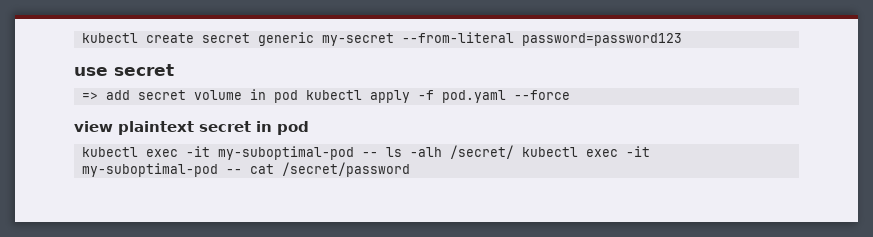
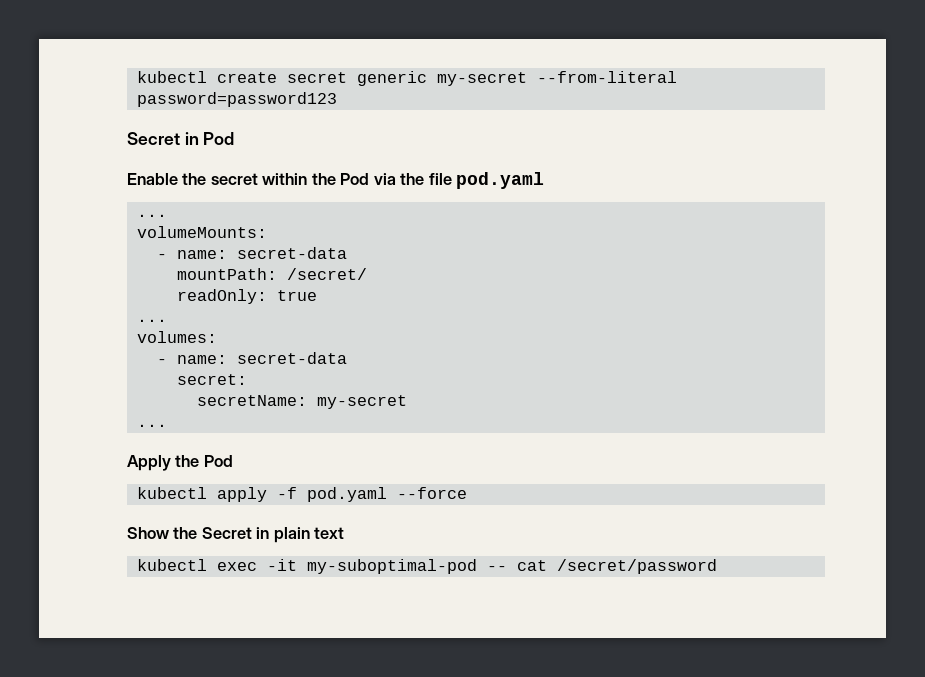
[74,64,174,76] [81,89,298,103] use secret // => add secret volume in pod -> [127,132,235,145] [127,172,545,189] [136,214,167,217] [136,226,267,238] [156,247,347,259] [176,268,367,280] [176,289,317,304] [136,319,167,322] [136,331,217,343] [156,352,347,364] [176,374,247,385] [196,395,407,409] [136,424,167,427] [127,455,233,471] Secret in Pod // Enable the secret within the Pod via the file pod.yaml // ... // volumeMounts: // - name: secret-data // mountPath: /secret/ // readOnly: true // ... // volumes: // - name: secret-data // secret: // secretName: my-secret // ... // Apply the Pod //
[74,121,309,135] [81,145,650,160] [81,163,242,177] view plaintext secret in pod // kubectl exec -it my-suboptimal-pod -- ls -alh /secret/ kubectl exec -it my-suboptimal-pod -- -> [127,527,345,543] [136,559,507,574] Show the Secret in plain text // kubectl exec -it my-suboptimal-pod --

